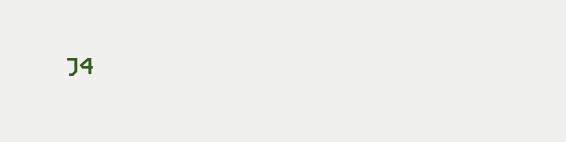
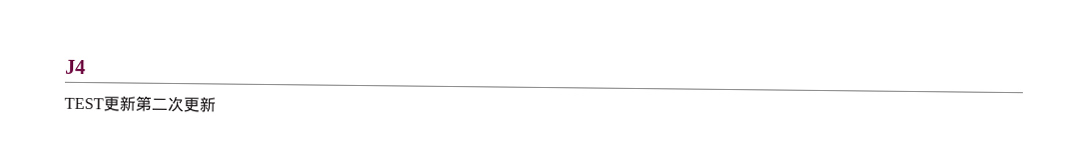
(93, 67) none -> [64,95,216,113] // TEST更新第二次更新

